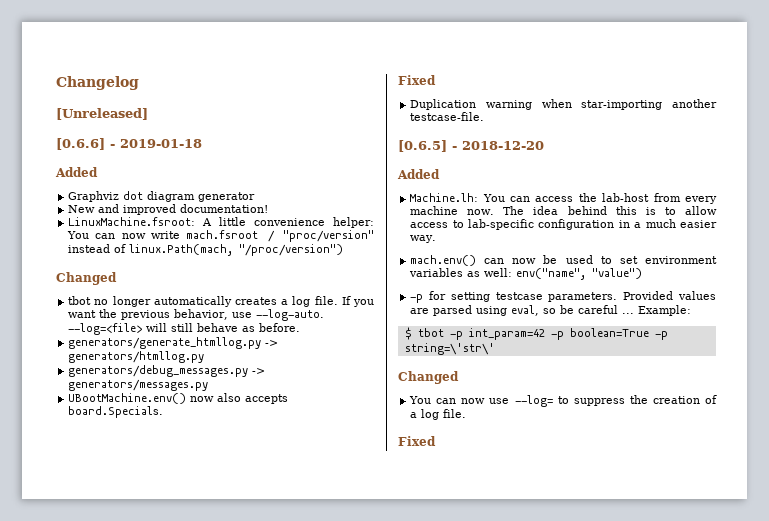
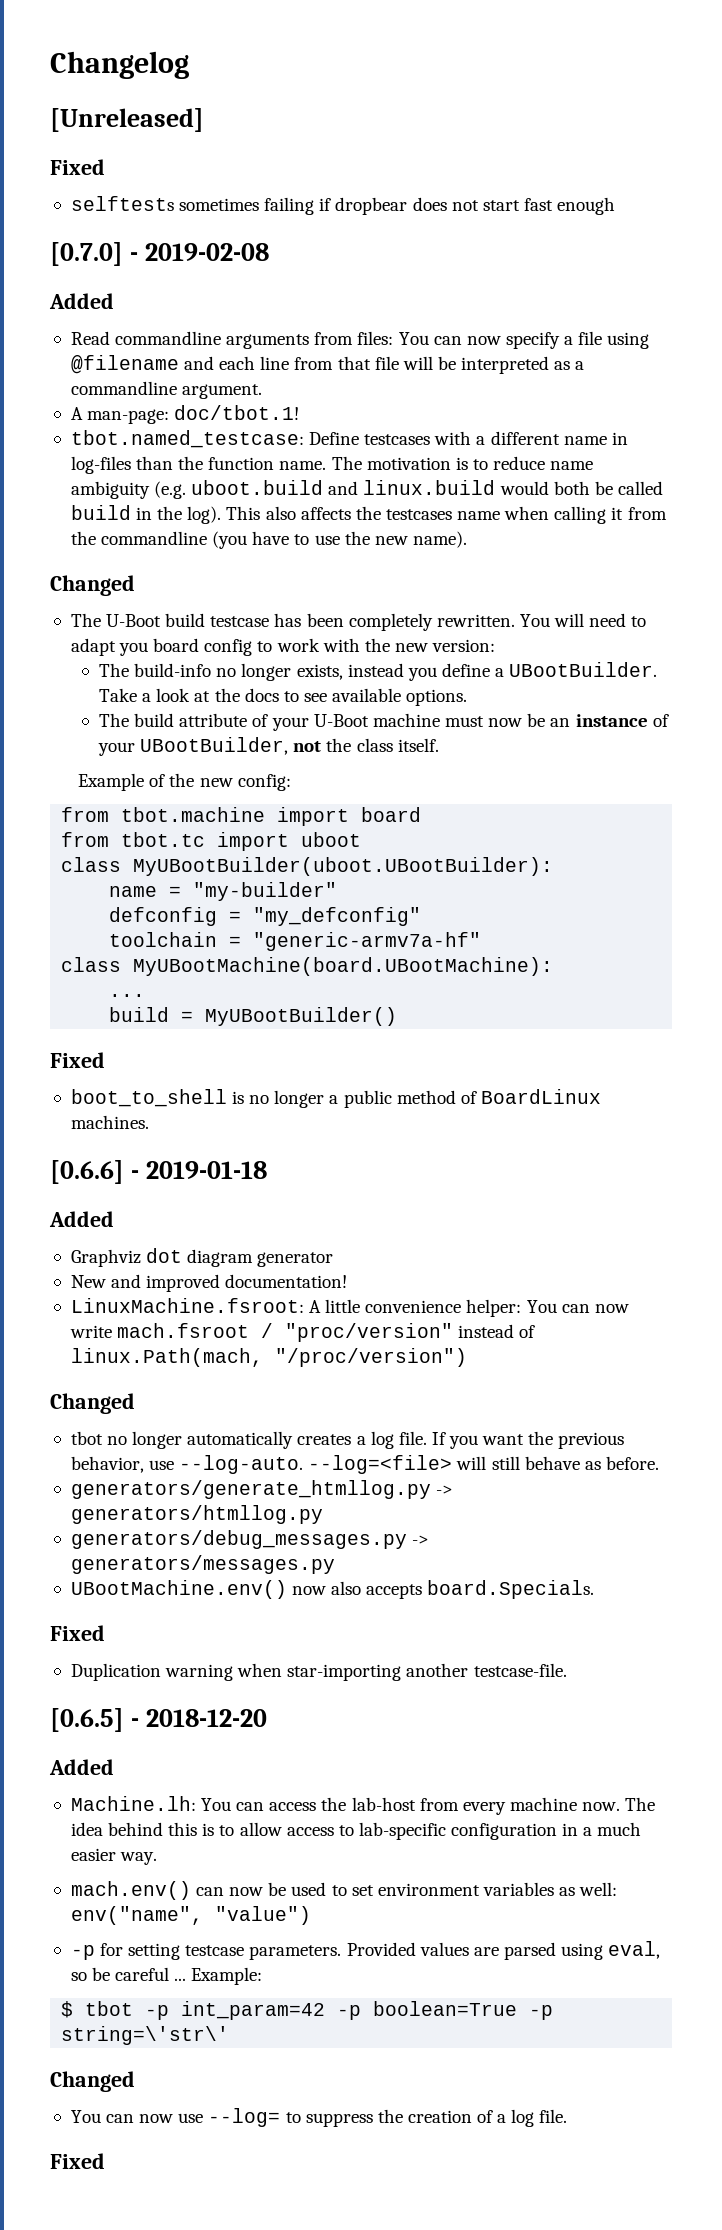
(148, 114) none -> [50,159,105,175] [70,196,616,215] [50,242,269,266] [49,293,114,309] [70,331,650,349] [70,355,585,374] [70,381,263,399] [70,405,300,424] [70,430,628,448] [70,456,594,474] [70,480,663,499] [70,505,667,524] [70,531,467,549] [50,575,135,596] [70,613,647,631] [70,638,496,656] [99,662,658,681] [99,688,468,706] [99,713,669,731] [98,737,439,756] [78,773,291,791] [61,807,422,826] [61,832,362,851] [61,857,554,876] [109,882,338,901] [109,907,422,926] [109,932,482,951] [61,957,554,976] [109,994,146,997] [109,1007,398,1026] [50,1052,105,1068] [70,1089,601,1108] [70,1115,149,1129] // Fixed // selftests sometimes failing if dropbear does not start fast enough // [0.7.0] - 2019-02-08 // Added // Read commandline arguments from files: You can now specify a file using @filename and each line from that file will be interpreted as a commandline argument. // A man-page: doc/tbot.1! // tbot.named_testcase: Define testcases with a different name in log-files than the function name. The motivation is to reduce name ambiguity (e.g. uboot.build and linux.build would both be called build in the log). This also affects the testcases name when calling it from the commandline (you have to use the new name). // Changed // The U-Boot build testcase has been completely rewritten. You will need to adapt you board config to work with the new version: // The build-info no longer exists, instead you define a UBootBuilder. Take a look at the docs to see available options. // The build attribute of your U-Boot machine must now be an instance of your UBootBuilder, not the class itself. // Example of the new config: // from tbot.machine import board // from tbot.tc import uboot // class MyUBootBuilder(uboot.UBootBuilder): // name = "my-builder" // defconfig = "my_defconfig" // toolchain = "generic-armv7a-hf" // class MyUBootMachine(board.UBootMachine): // ... // build = MyUBootBuilder() // Fixed // boot_to_shell is no longer a public method of BoardLinux machines.

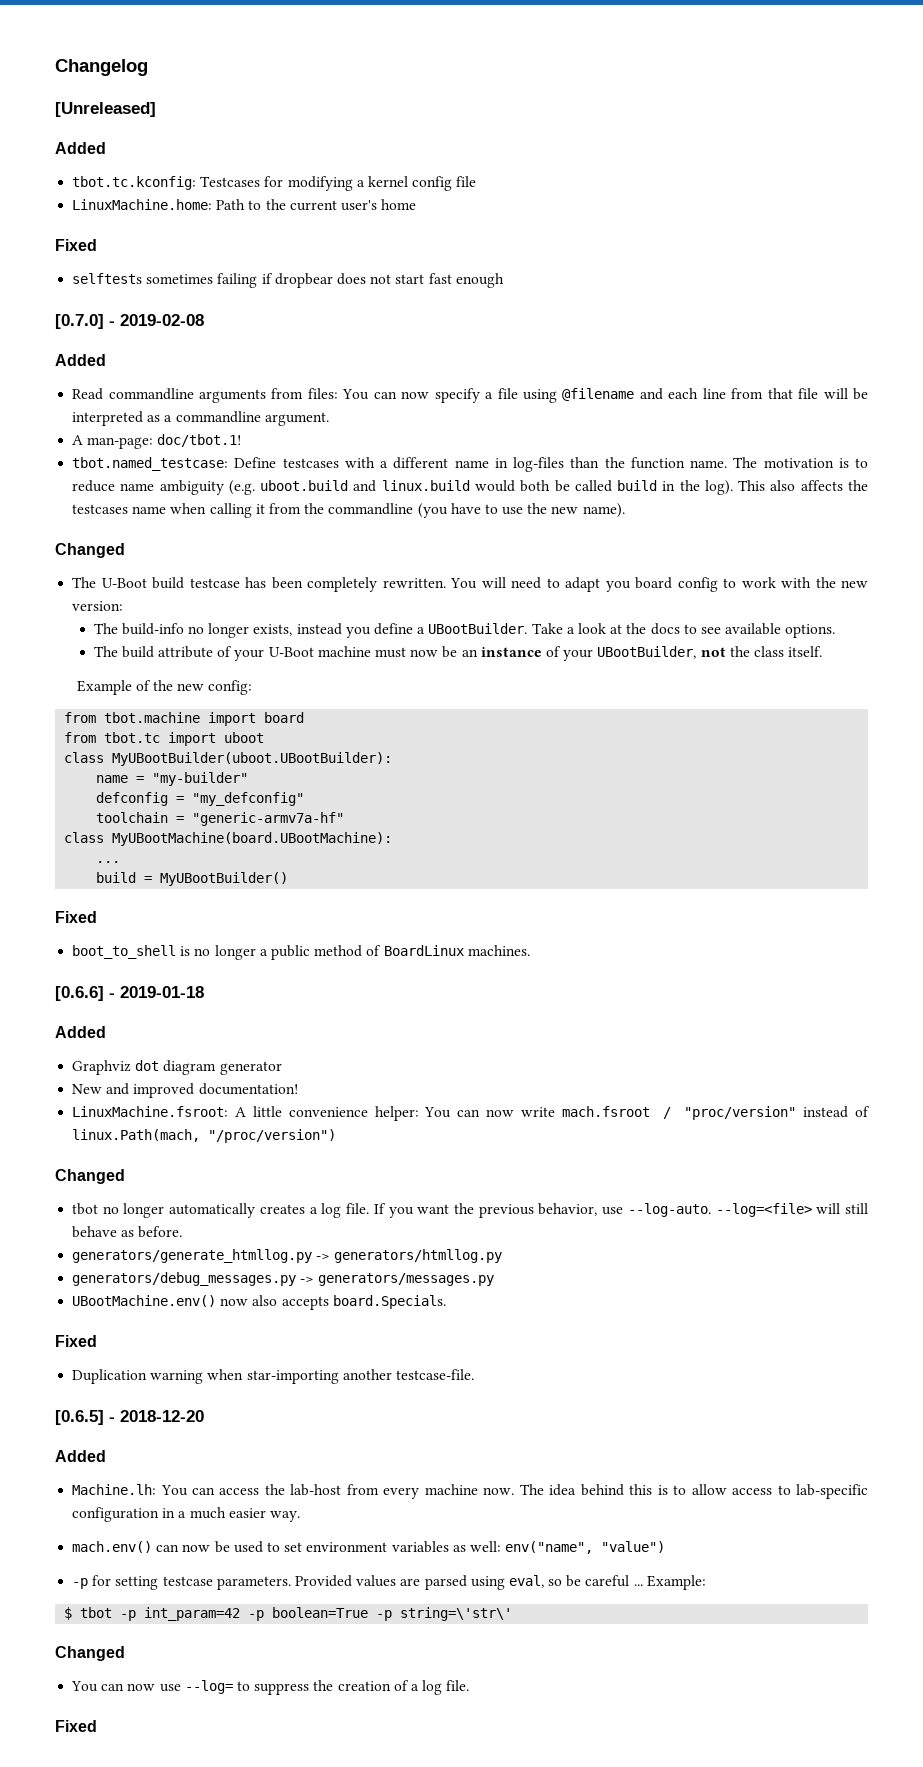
(204, 120) none -> [55,142,106,154] [72,176,477,191] [72,199,417,211] // Added // tbot.tc.kconfig: Testcases for modifying a kernel config file // LinuxMachine.home: Path to the current user's home

